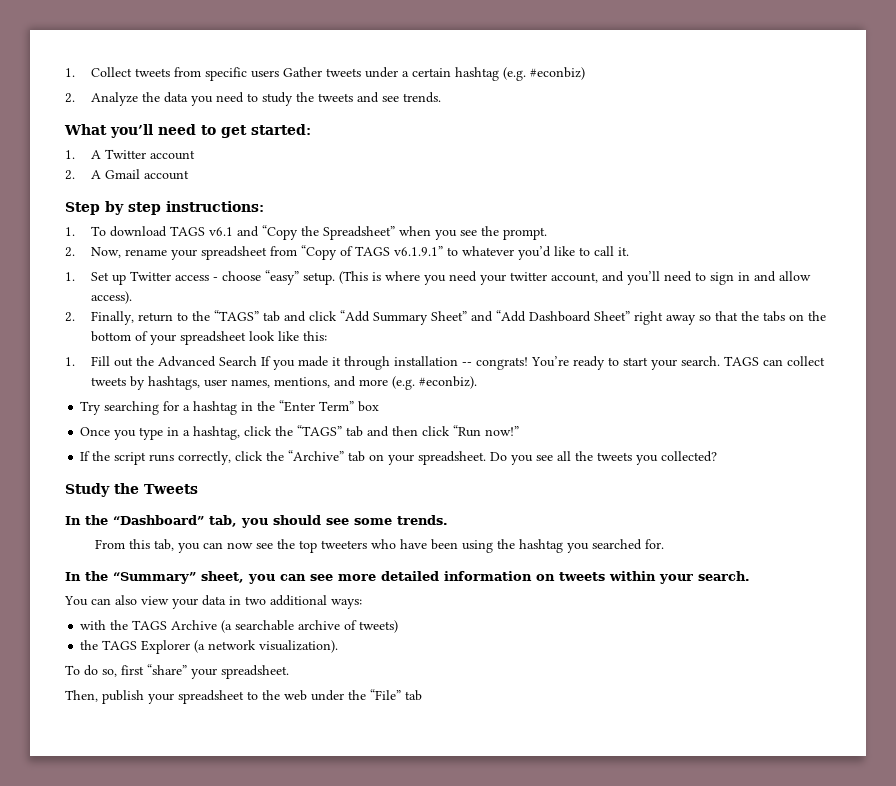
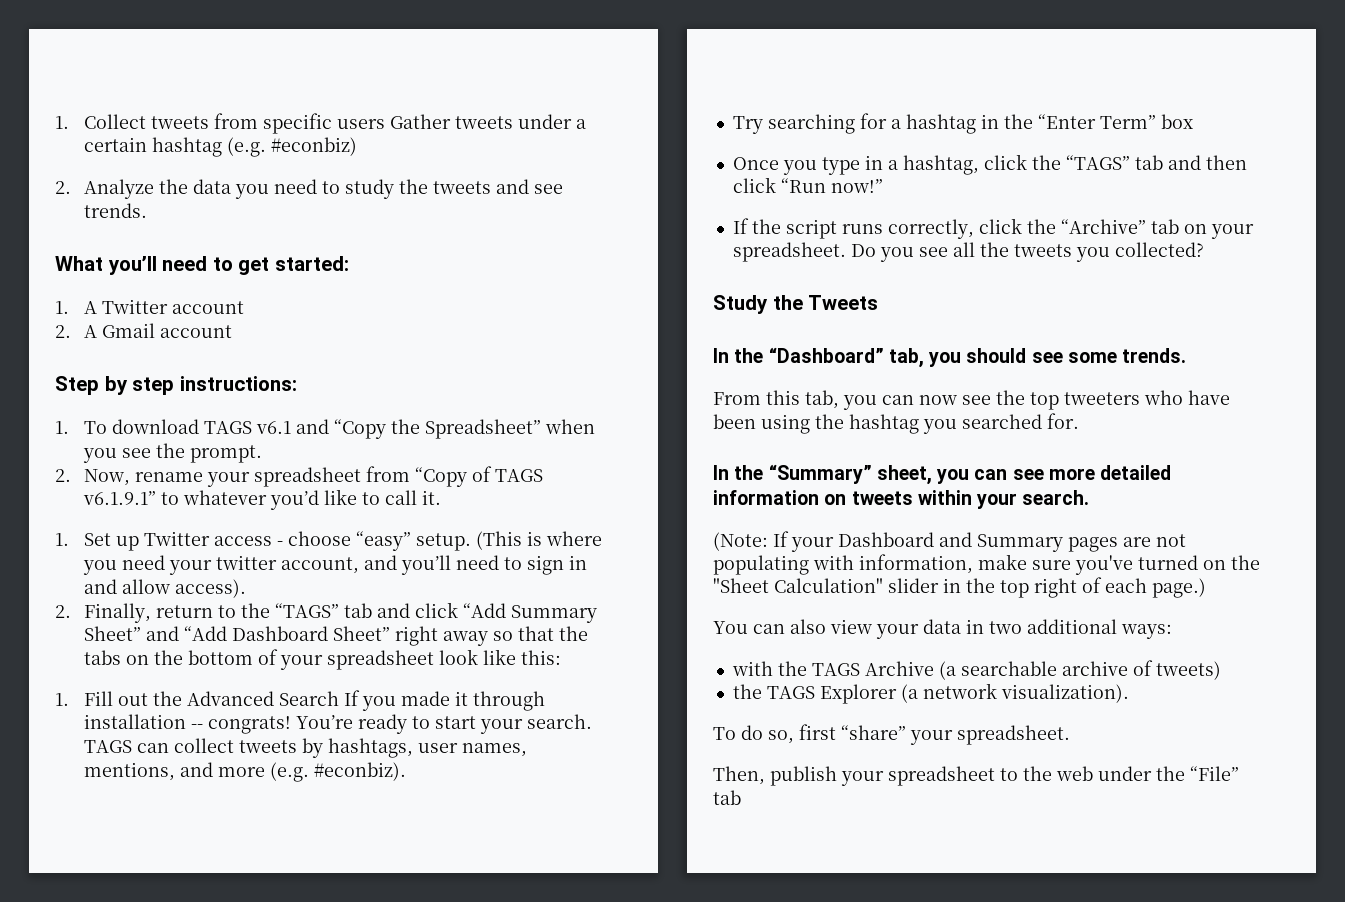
(750, 576) none -> [713,531,1186,552] [713,554,1260,575] [713,577,1206,598] // (Note: If your Dashboard and Summary pages are not populating with information, make sure you've turned on the "Sheet Calculation" slider in the top right of each page.)

